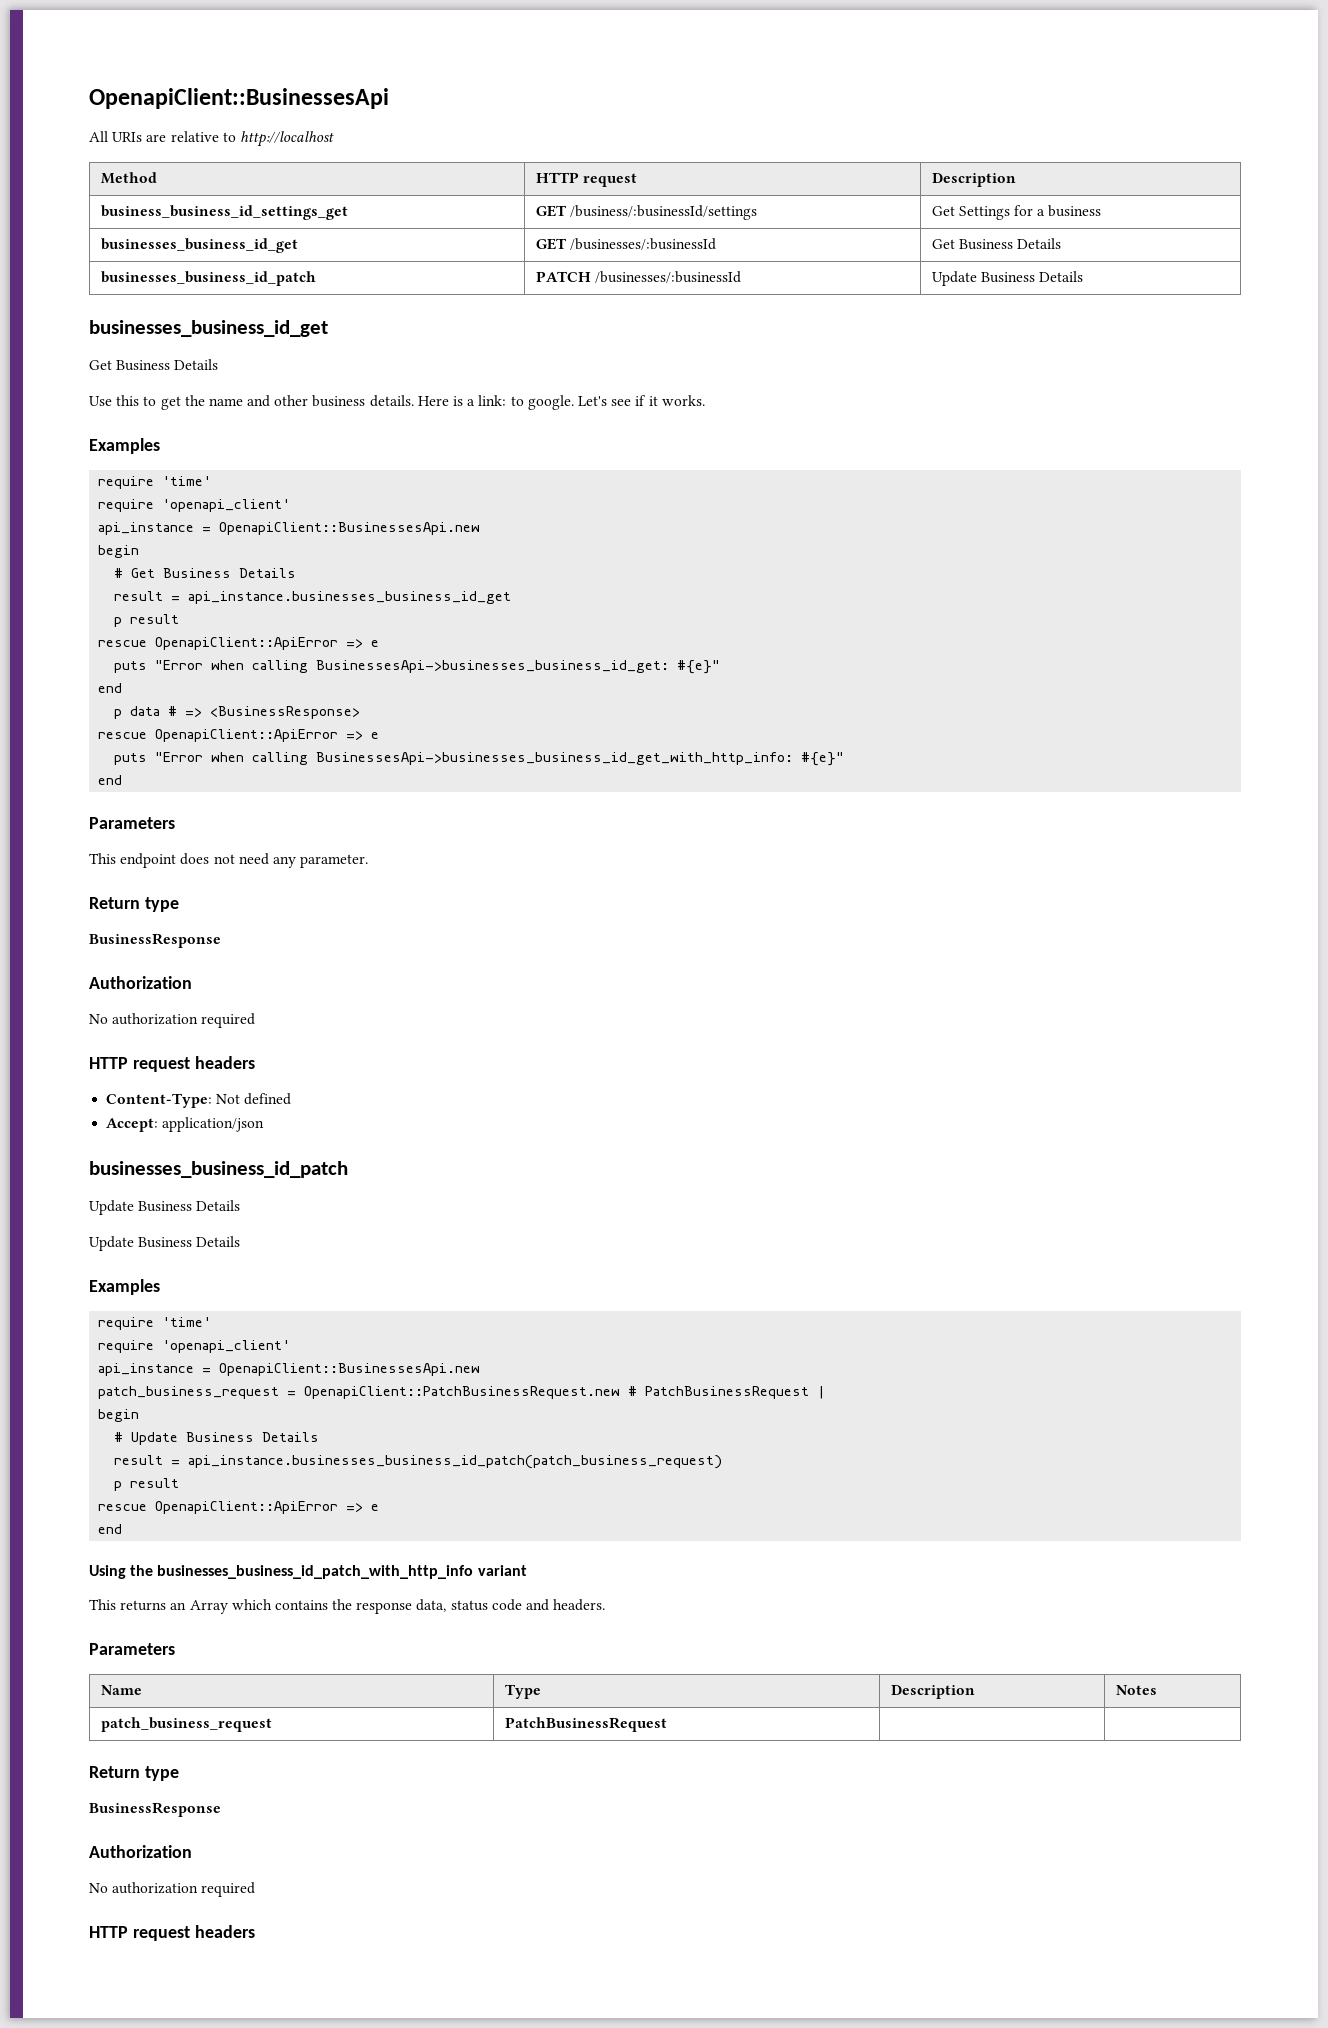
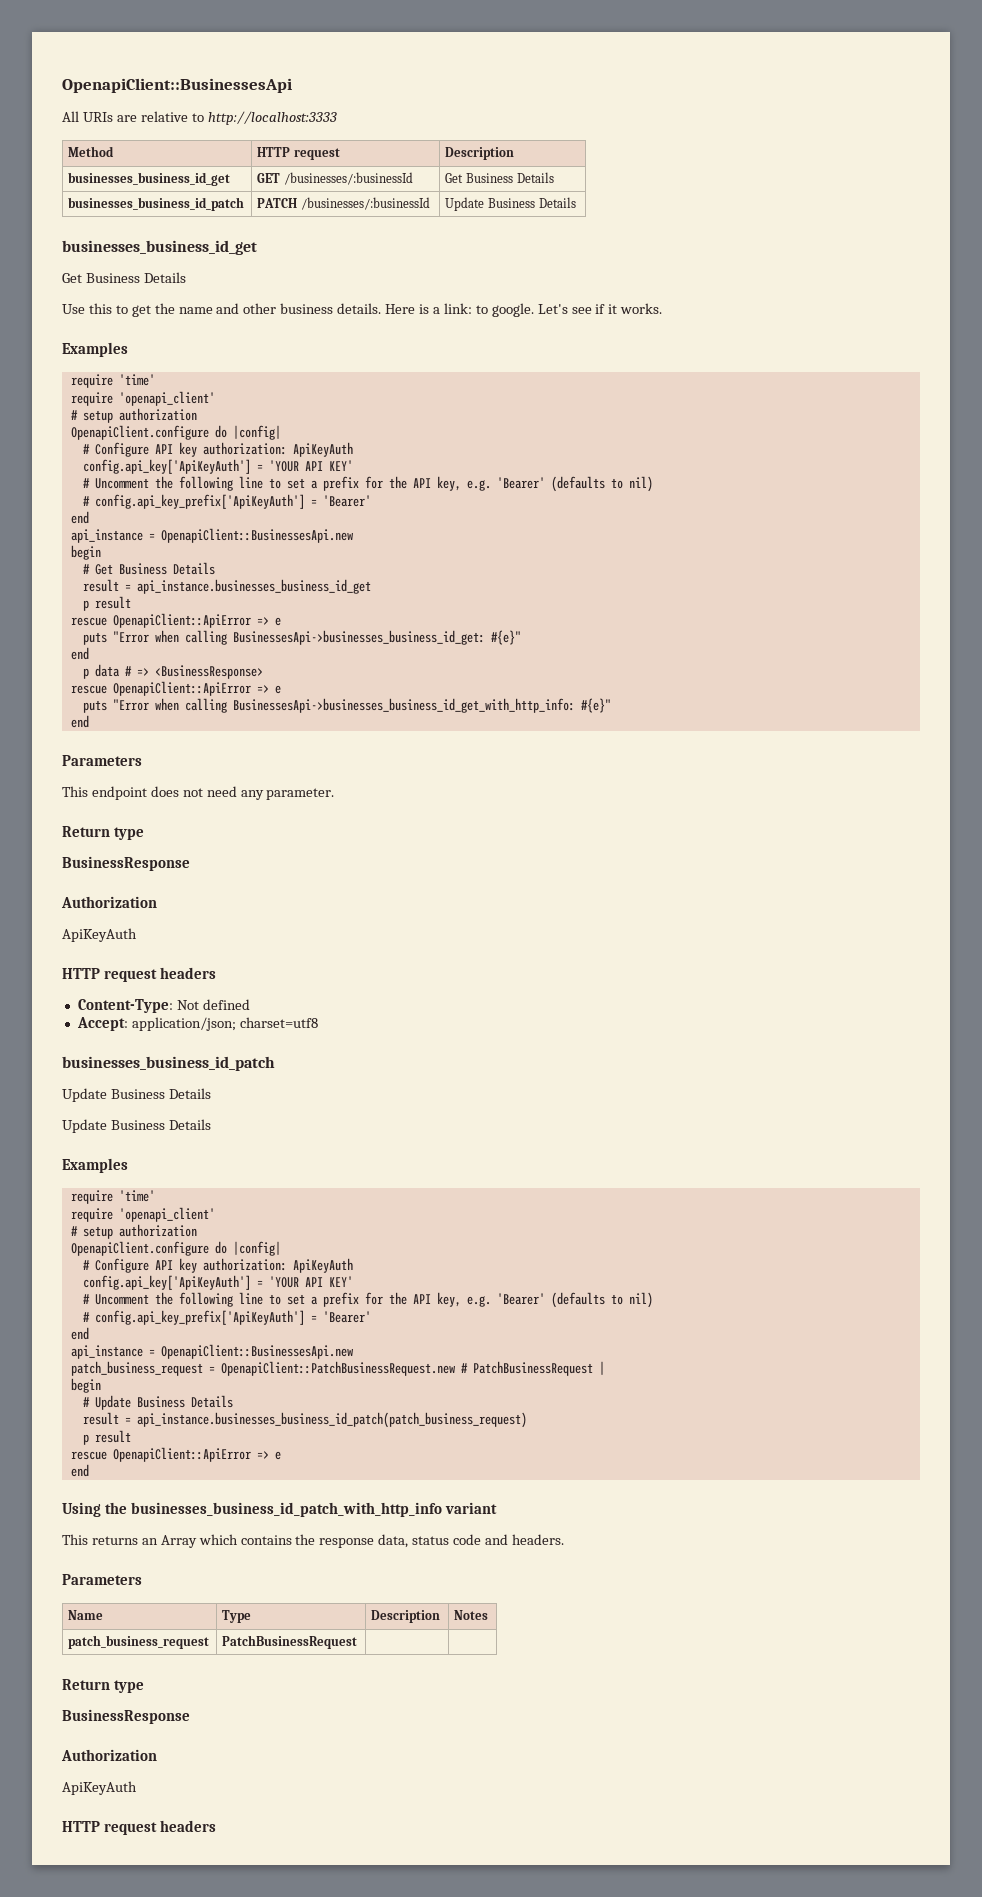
[239,131,334,147] http://localhost -> [207,111,337,125] http://localhost:3333
[100,205,348,220] [535,205,757,220] [931,205,1102,220] // business_business_id_settings_get | GET /business/:businessId/settings | Get Settings for a business -> (515, 153) none
(291, 505) none -> [70,408,197,423] [70,425,281,440] [82,442,353,457] [82,459,353,474] [82,476,653,492] [82,494,371,509] [70,511,89,524] // # setup authorization // OpenapiClient.configure do |config| // # Configure API key authorization: ApiKeyAuth // config.api_key['ApiKeyAuth'] = 'YOUR API KEY' // # Uncomment the following line to set a prefix for the API key, e.g. 'Bearer' (defaults to nil) // # config.api_key_prefix['ApiKeyAuth'] = 'Bearer' // end
[89,1013,256,1028] No authorization required -> [62,928,137,942] ApiKeyAuth
[162,1117,265,1132] application/json -> [131,1017,318,1031] application/json; charset=utf8
(291, 1346) none -> [70,1224,197,1239] [70,1241,281,1256] [82,1258,353,1273] [82,1275,353,1290] [82,1292,653,1308] [82,1310,371,1325] [70,1327,89,1340] // # setup authorization // OpenapiClient.configure do |config| // # Configure API key authorization: ApiKeyAuth // config.api_key['ApiKeyAuth'] = 'YOUR API KEY' // # Uncomment the following line to set a prefix for the API key, e.g. 'Bearer' (defaults to nil) // # config.api_key_prefix['ApiKeyAuth'] = 'Bearer' // end
[89,1882,256,1897] No authorization required -> [62,1781,137,1795] ApiKeyAuth

